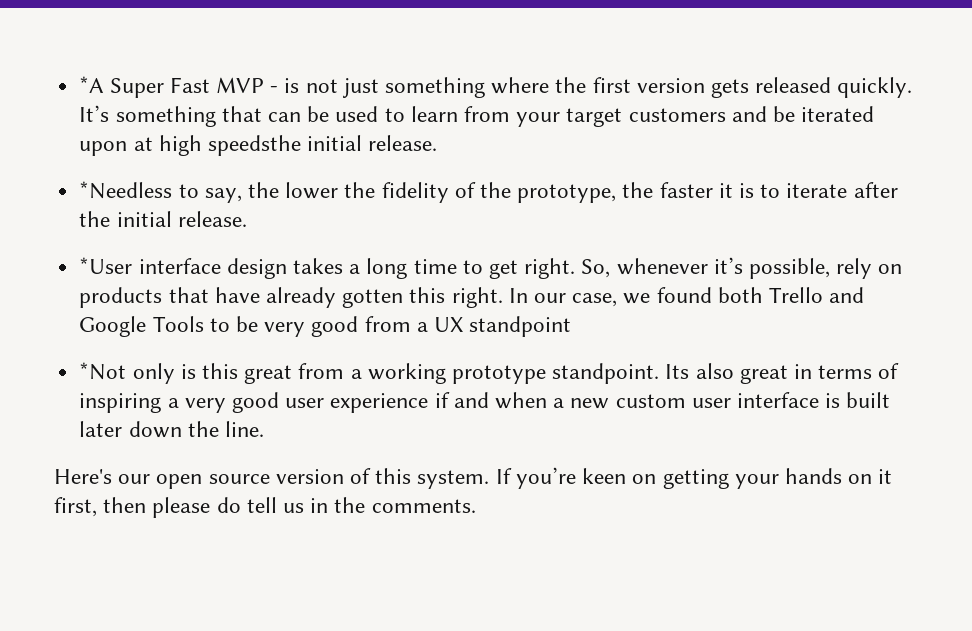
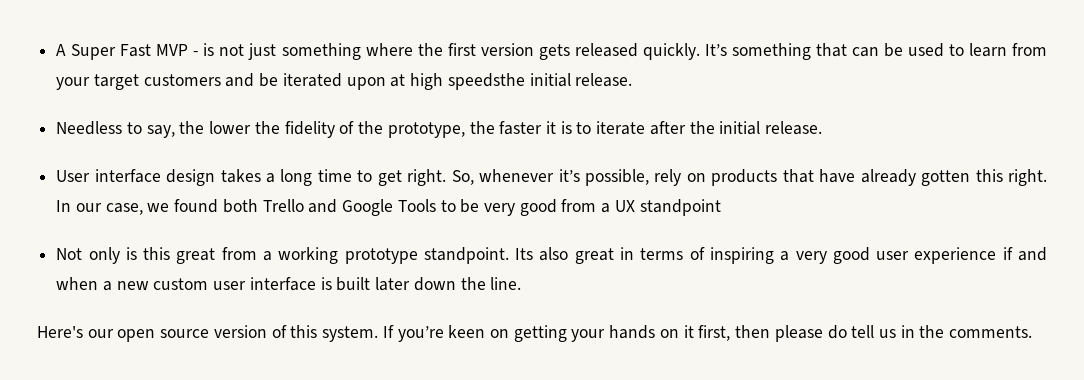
[79,76,105,93] *A -> [56,44,67,56] A
[79,181,173,199] *Needless -> [56,121,123,135] Needless
[79,257,133,274] *User -> [56,170,91,182] User
[79,362,127,380] *Not -> [56,248,83,260] Not

